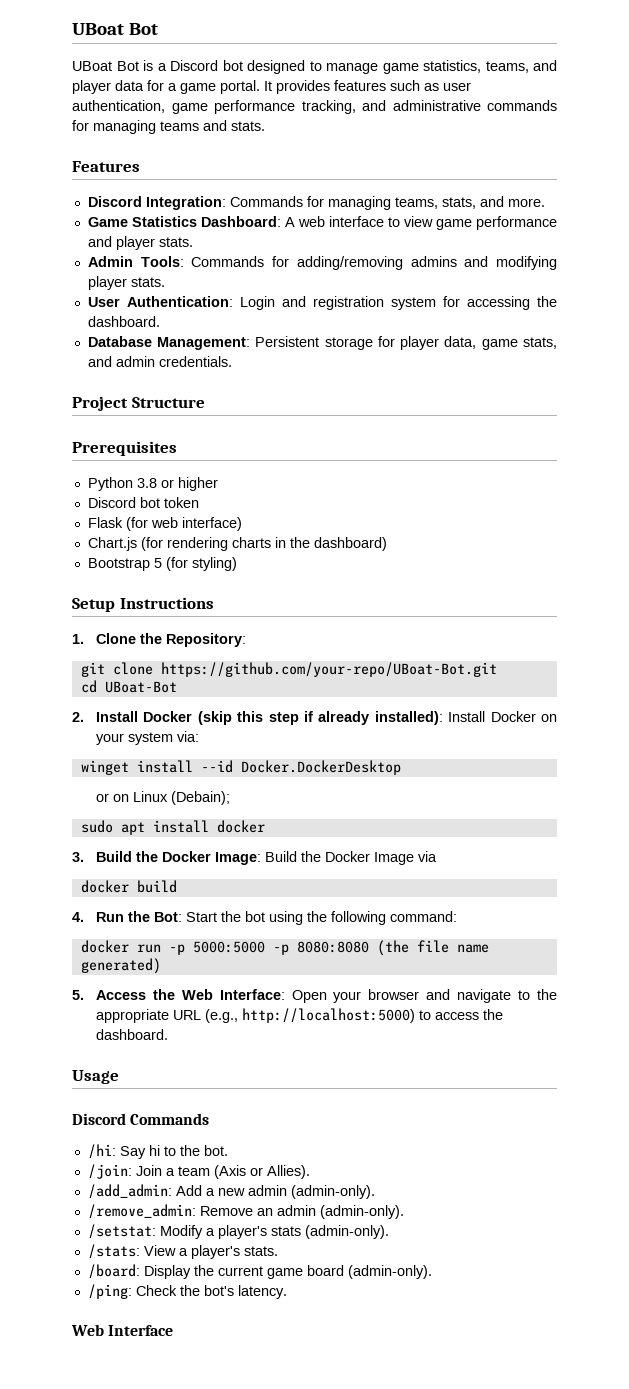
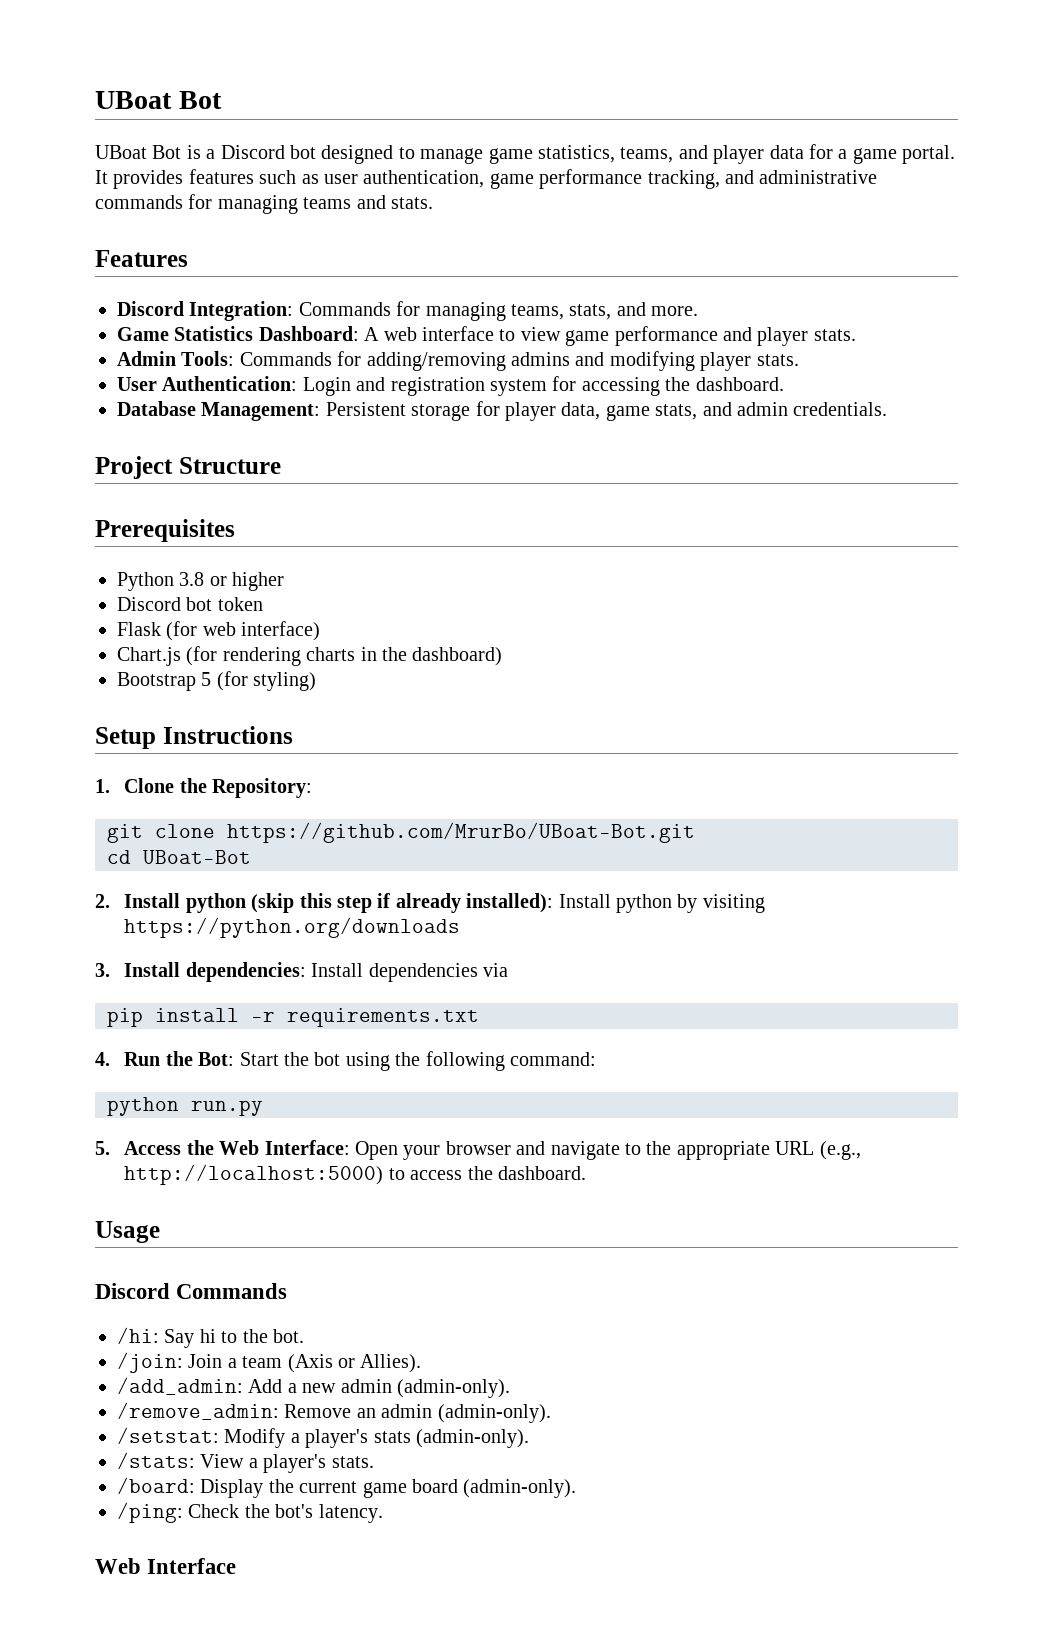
[160,662,497,677] https://github.com/your-repo/UBoat-Bot.git -> [227,822,695,843] https://github.com/MrurBo/UBoat-Bot.git
[143,711,193,722] Docker -> [185,893,246,913] python
[490,711,557,722] [95,731,199,745] [80,760,401,775] [95,791,230,805] [80,820,265,835] [72,851,437,865] [80,880,177,893] Docker on your system via: // winget install --id Docker.DockerDesktop // or on Linux (Debain); // sudo apt install docker // 3. Build the Docker Image: Build the Docker Image via // docker build -> [615,894,765,913] [124,917,461,938] [95,962,508,982] [107,1008,479,1027] python by visiting https://python.org/downloads // 3. Install dependencies: Install dependencies via // pip install -r requirements.txt
[80,940,489,956] [80,958,161,974] docker run -p 5000:5000 -p 8080:8080 (the file name generated) -> [107,1097,263,1116] python run.py

